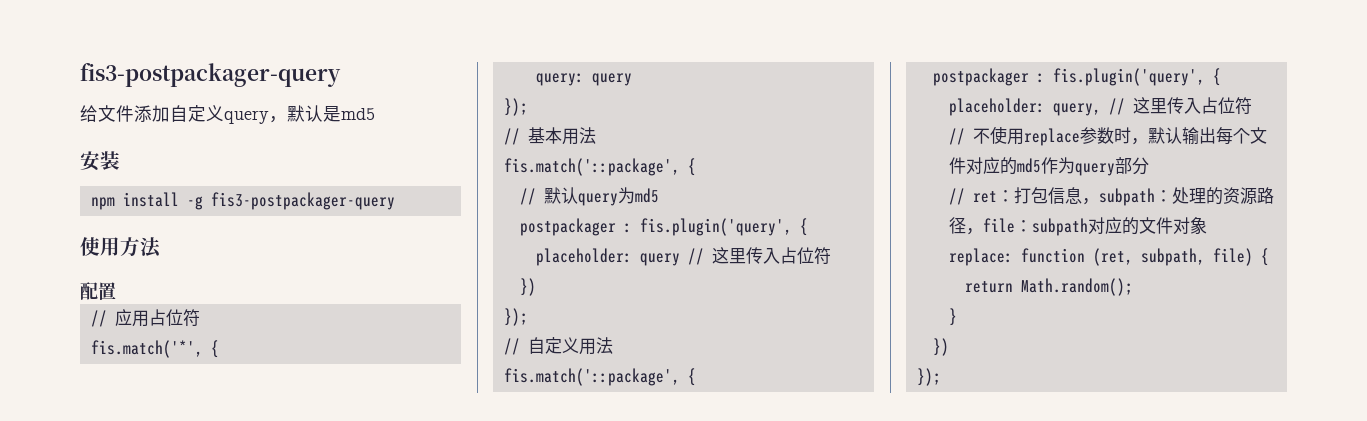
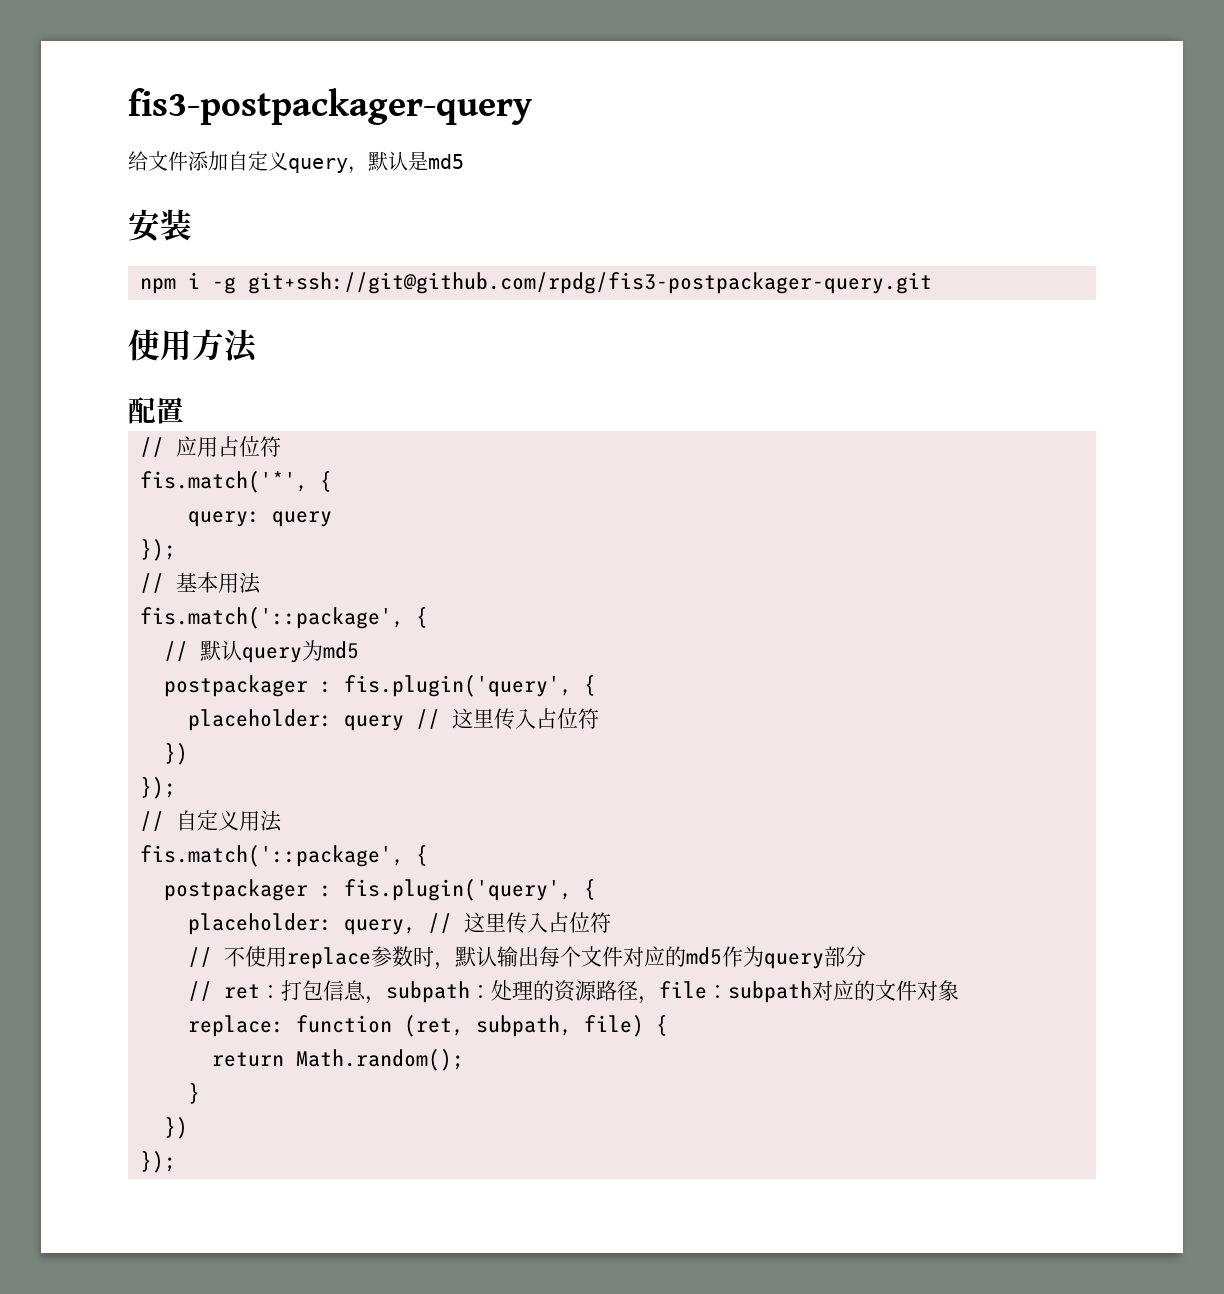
[122,192,395,210] install -g fis3-postpackager-query -> [188,272,932,294] i -g git+ssh://git@github.com/rpdg/fis3-postpackager-query.git

